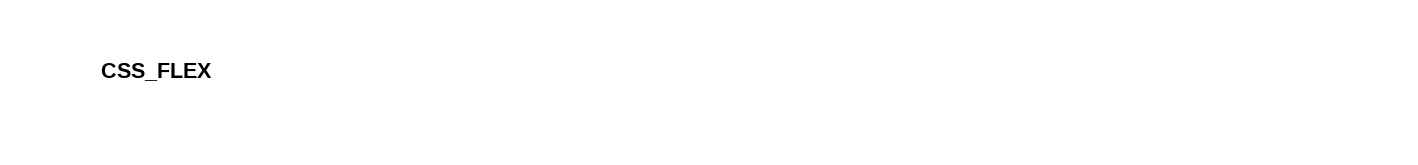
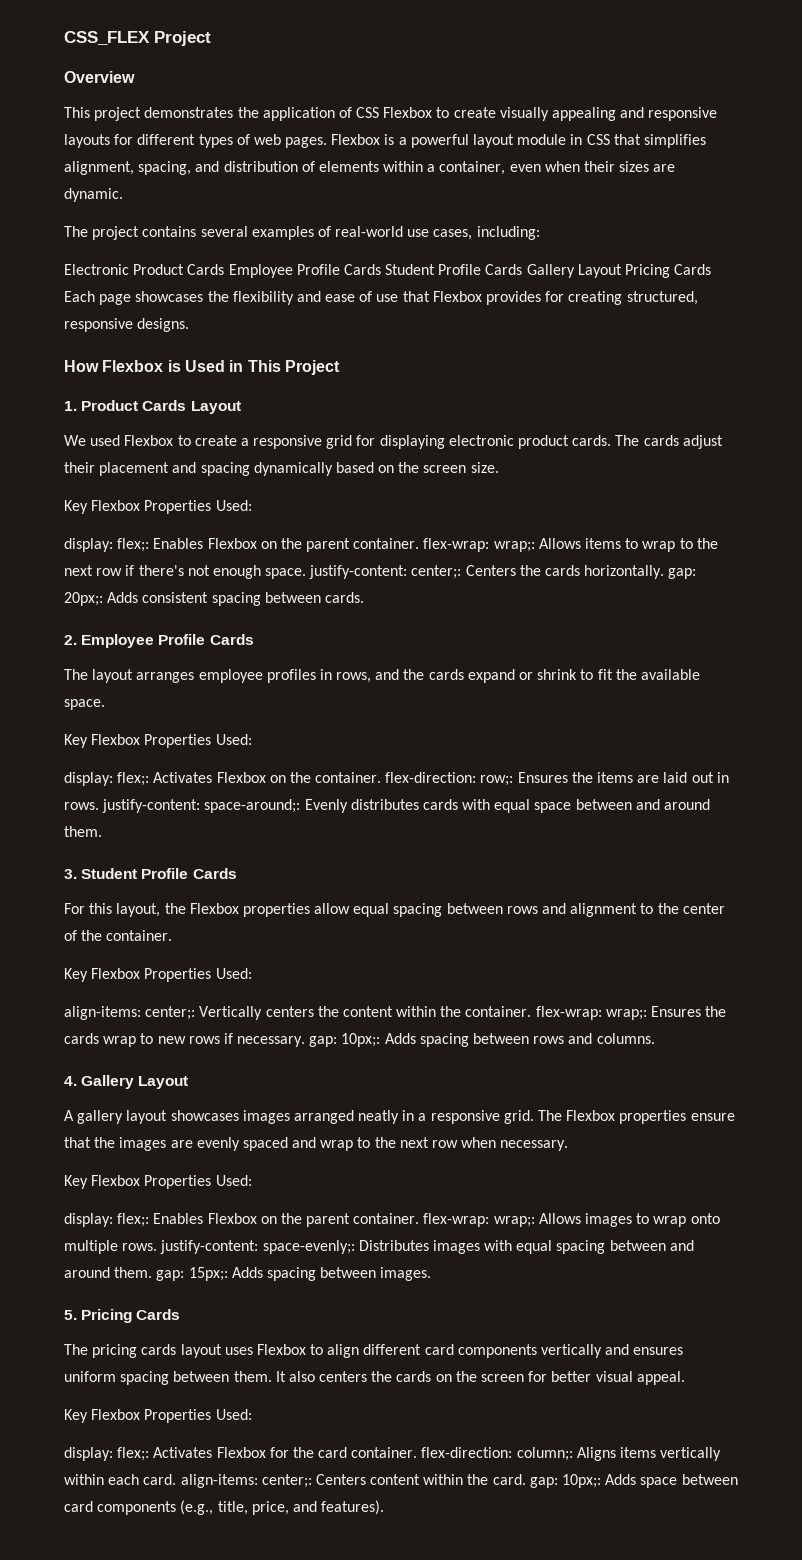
(212, 72) none -> [154,31,211,46] [64,71,135,83] [64,107,718,121] [64,134,706,148] [64,161,676,175] [64,188,123,202] [64,226,540,240] [64,264,712,278] [64,291,698,305] [64,318,190,332] [64,360,340,375] [64,400,241,414] [64,435,723,449] [64,462,499,476] [64,500,252,514] [64,538,718,552] [64,565,697,579] [64,592,364,606] [64,634,254,648] [64,669,700,683] [64,699,105,710] [64,734,252,748] [64,772,729,786] [64,799,711,813] [64,826,102,837] [64,868,237,879] [64,903,725,917] [64,930,173,941] [64,968,252,982] [64,1006,727,1020] [64,1033,655,1047] [64,1075,189,1089] [64,1110,735,1124] [64,1137,569,1151] [64,1175,252,1189] [64,1213,720,1227] [64,1240,694,1254] [64,1267,432,1281] [64,1309,181,1323] [64,1344,684,1358] [64,1371,685,1385] [64,1409,252,1423] [64,1447,722,1461] [64,1474,738,1488] [64,1500,385,1515] Project // Overview // This project demonstrates the application of CSS Flexbox to create visually appealing and responsive layouts for different types of web pages. Flexbox is a powerful layout module in CSS that simplifies alignment, spacing, and distribution of elements within a container, even when their sizes are dynamic. // The project contains several examples of real-world use cases, including: // Electronic Product Cards Employee Profile Cards Student Profile Cards Gallery Layout Pricing Cards Each page showcases the flexibility and ease of use that Flexbox provides for creating structured, responsive designs. // How Flexbox is Used in This Project // 1. Product Cards Layout // We used Flexbox to create a responsive grid for displaying electronic product cards. The cards adjust their placement and spacing dynamically based on the screen size. // Key Flexbox Properties Used: // display: flex;: Enables Flexbox on the parent container. flex-wrap: wrap;: Allows items to wrap to the next row if there's not enough space. justify-content: center;: Centers the cards horizontally. gap: 20px;: Adds consistent spacing between cards. // 2. Employee Profile Cards // The layout arranges employee profiles in rows, and the cards expand or shrink to fit the available space. // Key Flexbox Properties Used: // display: flex;: Activates Flexbox on the container. flex-direction: row;: Ensures the items are laid out in rows. justify-content: space-around;: Evenly distributes cards with equal space between and around them. // 3. Student Profile Cards // For this layout, the Flexbox properties allow equal spacing between rows and alignment to the center of the container. // Key Flexbox Properties Used: // align-items: center;: Vertically centers the content within the container. flex-wrap: wrap;: Ensures the cards wrap to new rows if necessary. gap: 10px;: Adds spacing between rows and columns. // 4. Gallery Layout // A gallery layout showcases images arranged neatly in a responsive grid. The Flexbox properties ensure that the images are evenly spaced and wrap to the next row when necessary. // Key Flexbox Properties Used: // display: flex;: Enables Flexbox on the parent container. flex-wrap: wrap;: Allows images to wrap onto multiple rows. justify-content: space-evenly;: Distributes images with equal spacing between and around them. gap: 15px;: Adds spacing between images. // 5. Pricing Cards // The pricing cards layout uses Flexbox to align different card components vertically and ensures uniform spacing between them. It also centers the cards on the screen for better visual appeal. // Key Flexbox Properties Used: // display: flex;: Activates Flexbox for the card container. flex-direction: column;: Aligns items vertically within each card. align-items: center;: Centers content within the card. gap: 10px;: Adds space between card components (e.g., title, price, and features).

